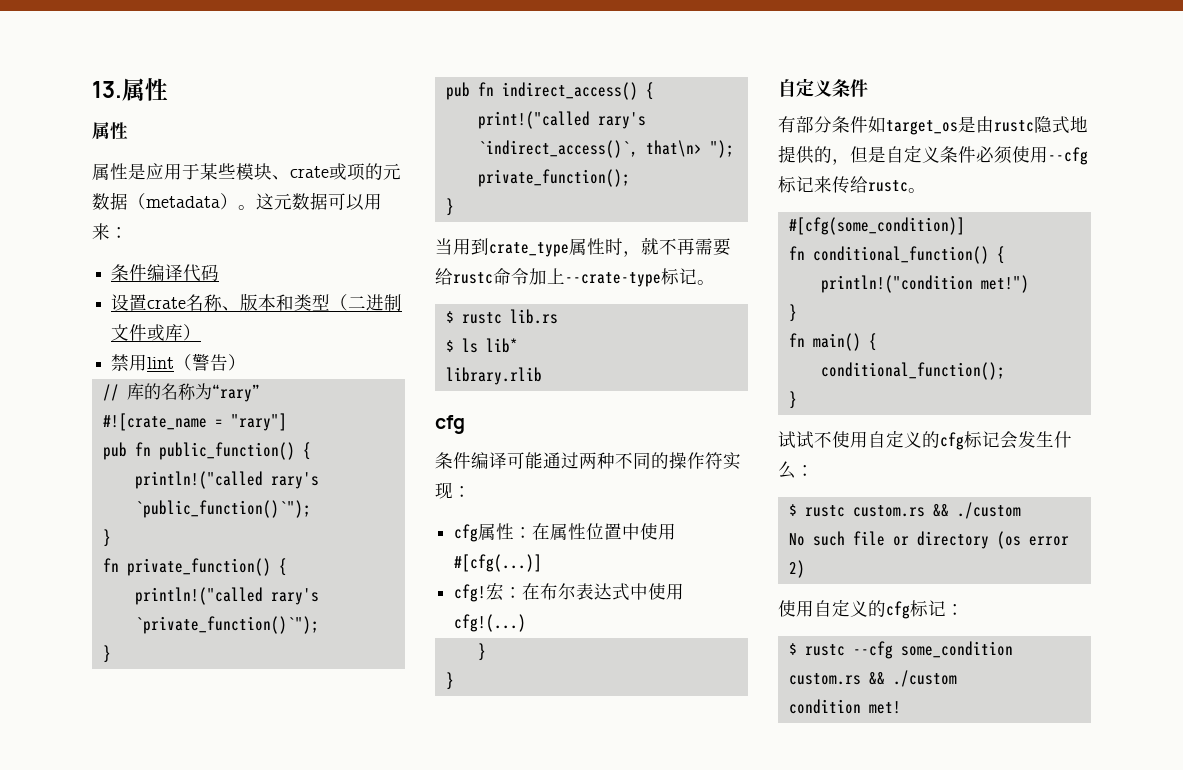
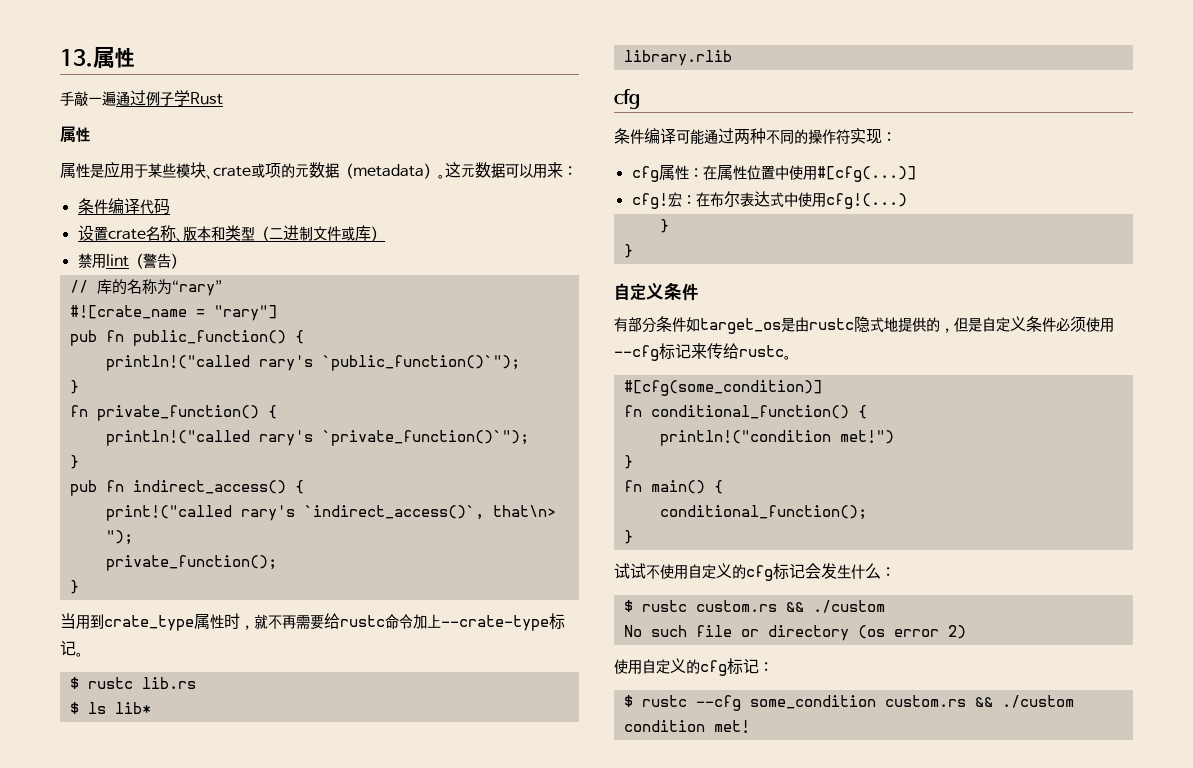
(168, 89) none -> [60,90,223,107] // 手敲一遍通过例子学Rust

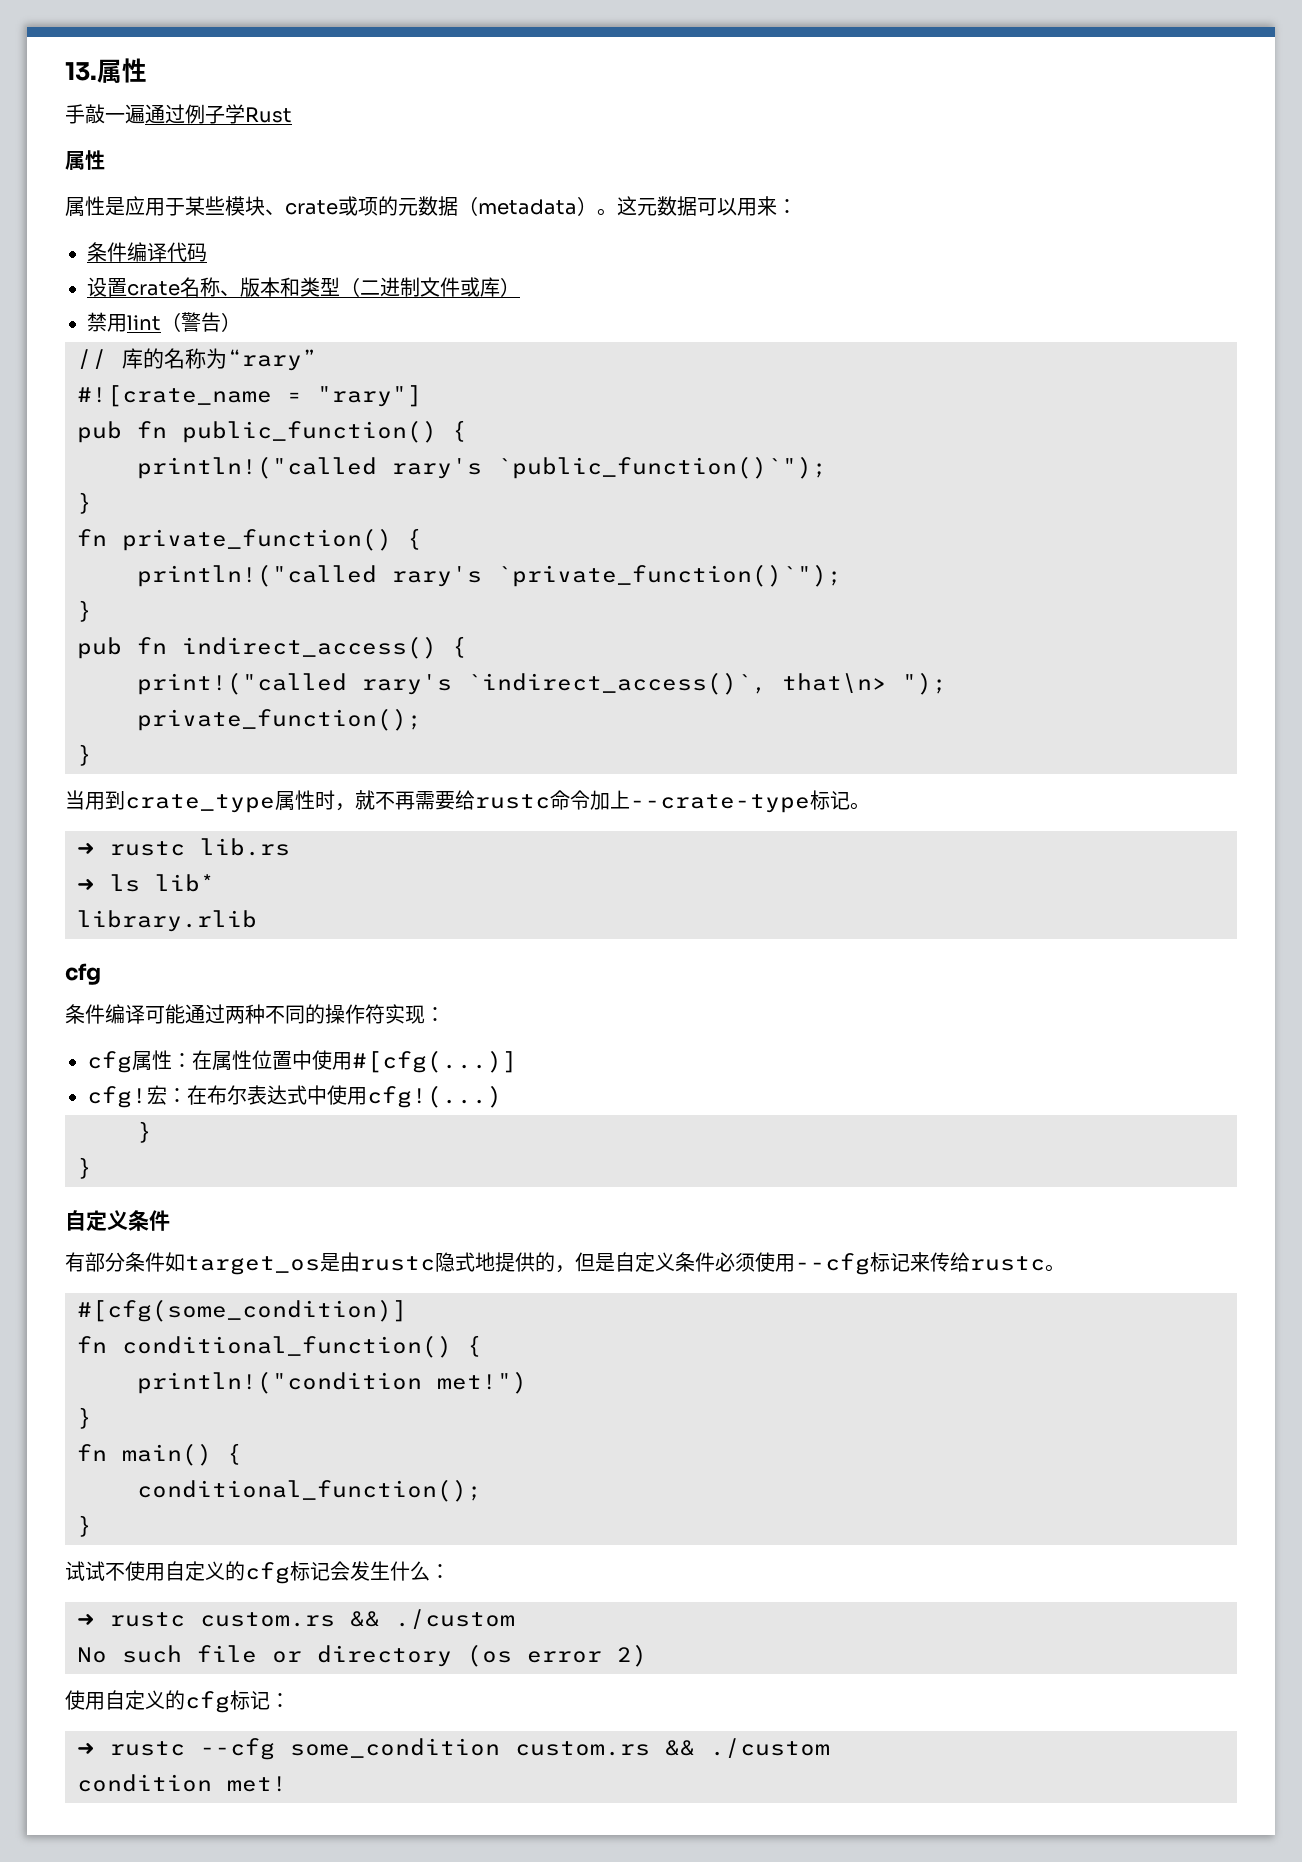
[69,677,79,689] $ -> [77,843,95,855] ➜
[69,702,79,714] $ -> [77,879,95,891] ➜
[623,600,633,612] $ -> [77,1614,95,1626] ➜
[623,695,633,707] $ -> [77,1743,95,1755] ➜

